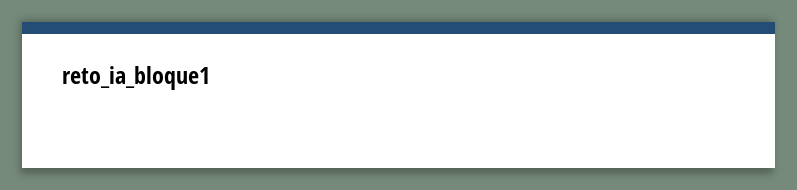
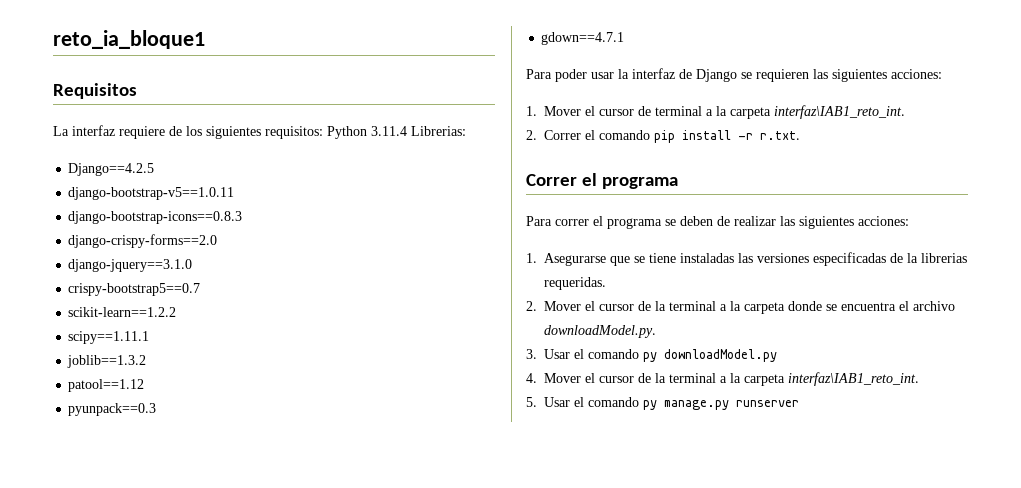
(210, 78) none -> [53,83,137,99] [53,125,466,139] [68,163,155,176] [68,187,235,200] [68,211,243,224] [68,234,218,248] [68,259,193,272] [68,283,201,296] [68,307,177,317] [68,331,150,344] [67,355,147,368] [68,379,145,392] [68,403,157,416] [541,32,625,45] [526,68,942,82] [526,105,905,119] [526,130,800,143] [526,173,679,189] [526,216,909,229] [526,252,967,266] [544,277,606,290] [526,301,955,314] [544,325,656,338] [526,349,777,362] [526,372,919,386] [526,397,799,410] // Requisitos // La interfaz requiere de los siguientes requisitos: Python 3.11.4 Librerias: // Django==4.2.5 // django-bootstrap-v5==1.0.11 // django-bootstrap-icons==0.8.3 // django-crispy-forms==2.0 // django-jquery==3.1.0 // crispy-bootstrap5==0.7 // scikit-learn==1.2.2 // scipy==1.11.1 // joblib==1.3.2 // patool==1.12 // pyunpack==0.3 // gdown==4.7.1 // Para poder usar la interfaz de Django se requieren las siguientes acciones: // 1. Mover el cursor de terminal a la carpeta interfaz\IAB1_reto_int. // 2. Correr el comando pip install -r r.txt. // Correr el programa // Para correr el programa se deben de realizar las siguientes acciones: // 1. Asegurarse que se tiene instaladas las versiones especificadas de la librerias requeridas. // 2. Mover el cursor de la terminal a la carpeta donde se encuentra el archivo downloadModel.py. // 3. Usar el comando py downloadModel.py // 4. Mover el cursor de la terminal a la carpeta interfaz\IAB1_reto_int. // 5. Usar el comando py manage.py runserver

